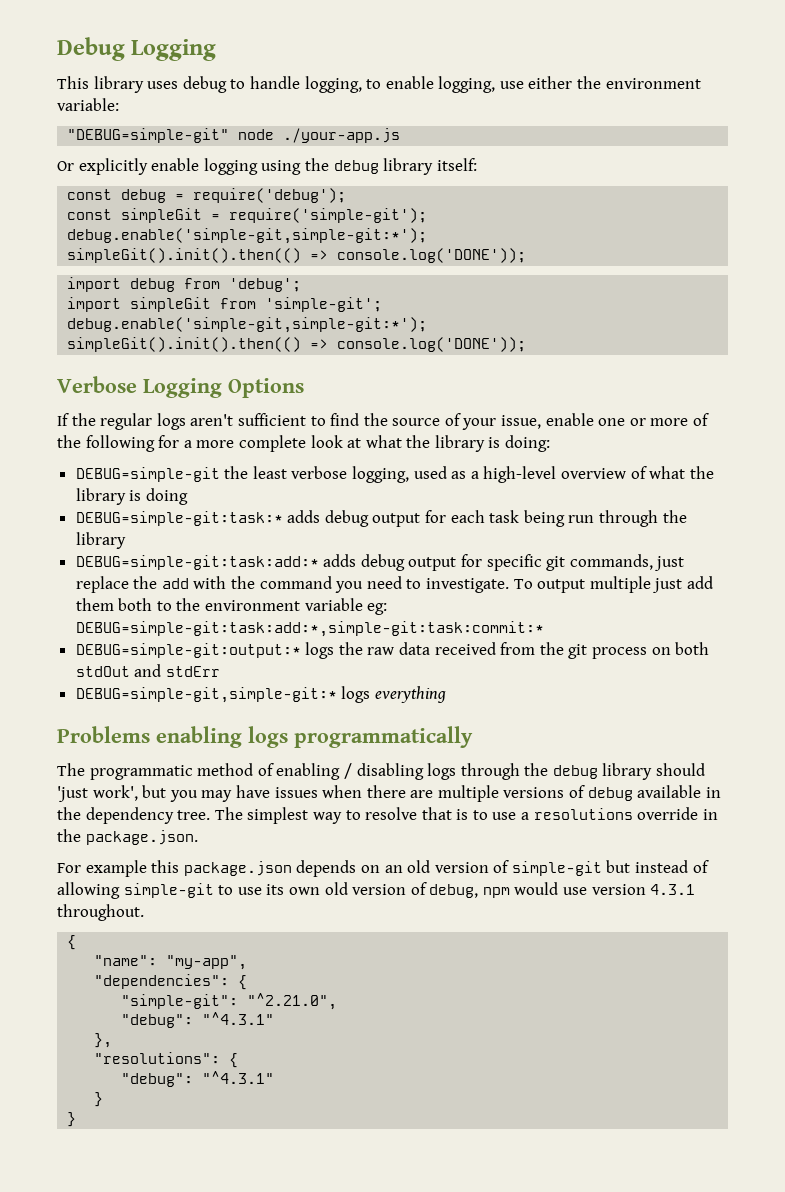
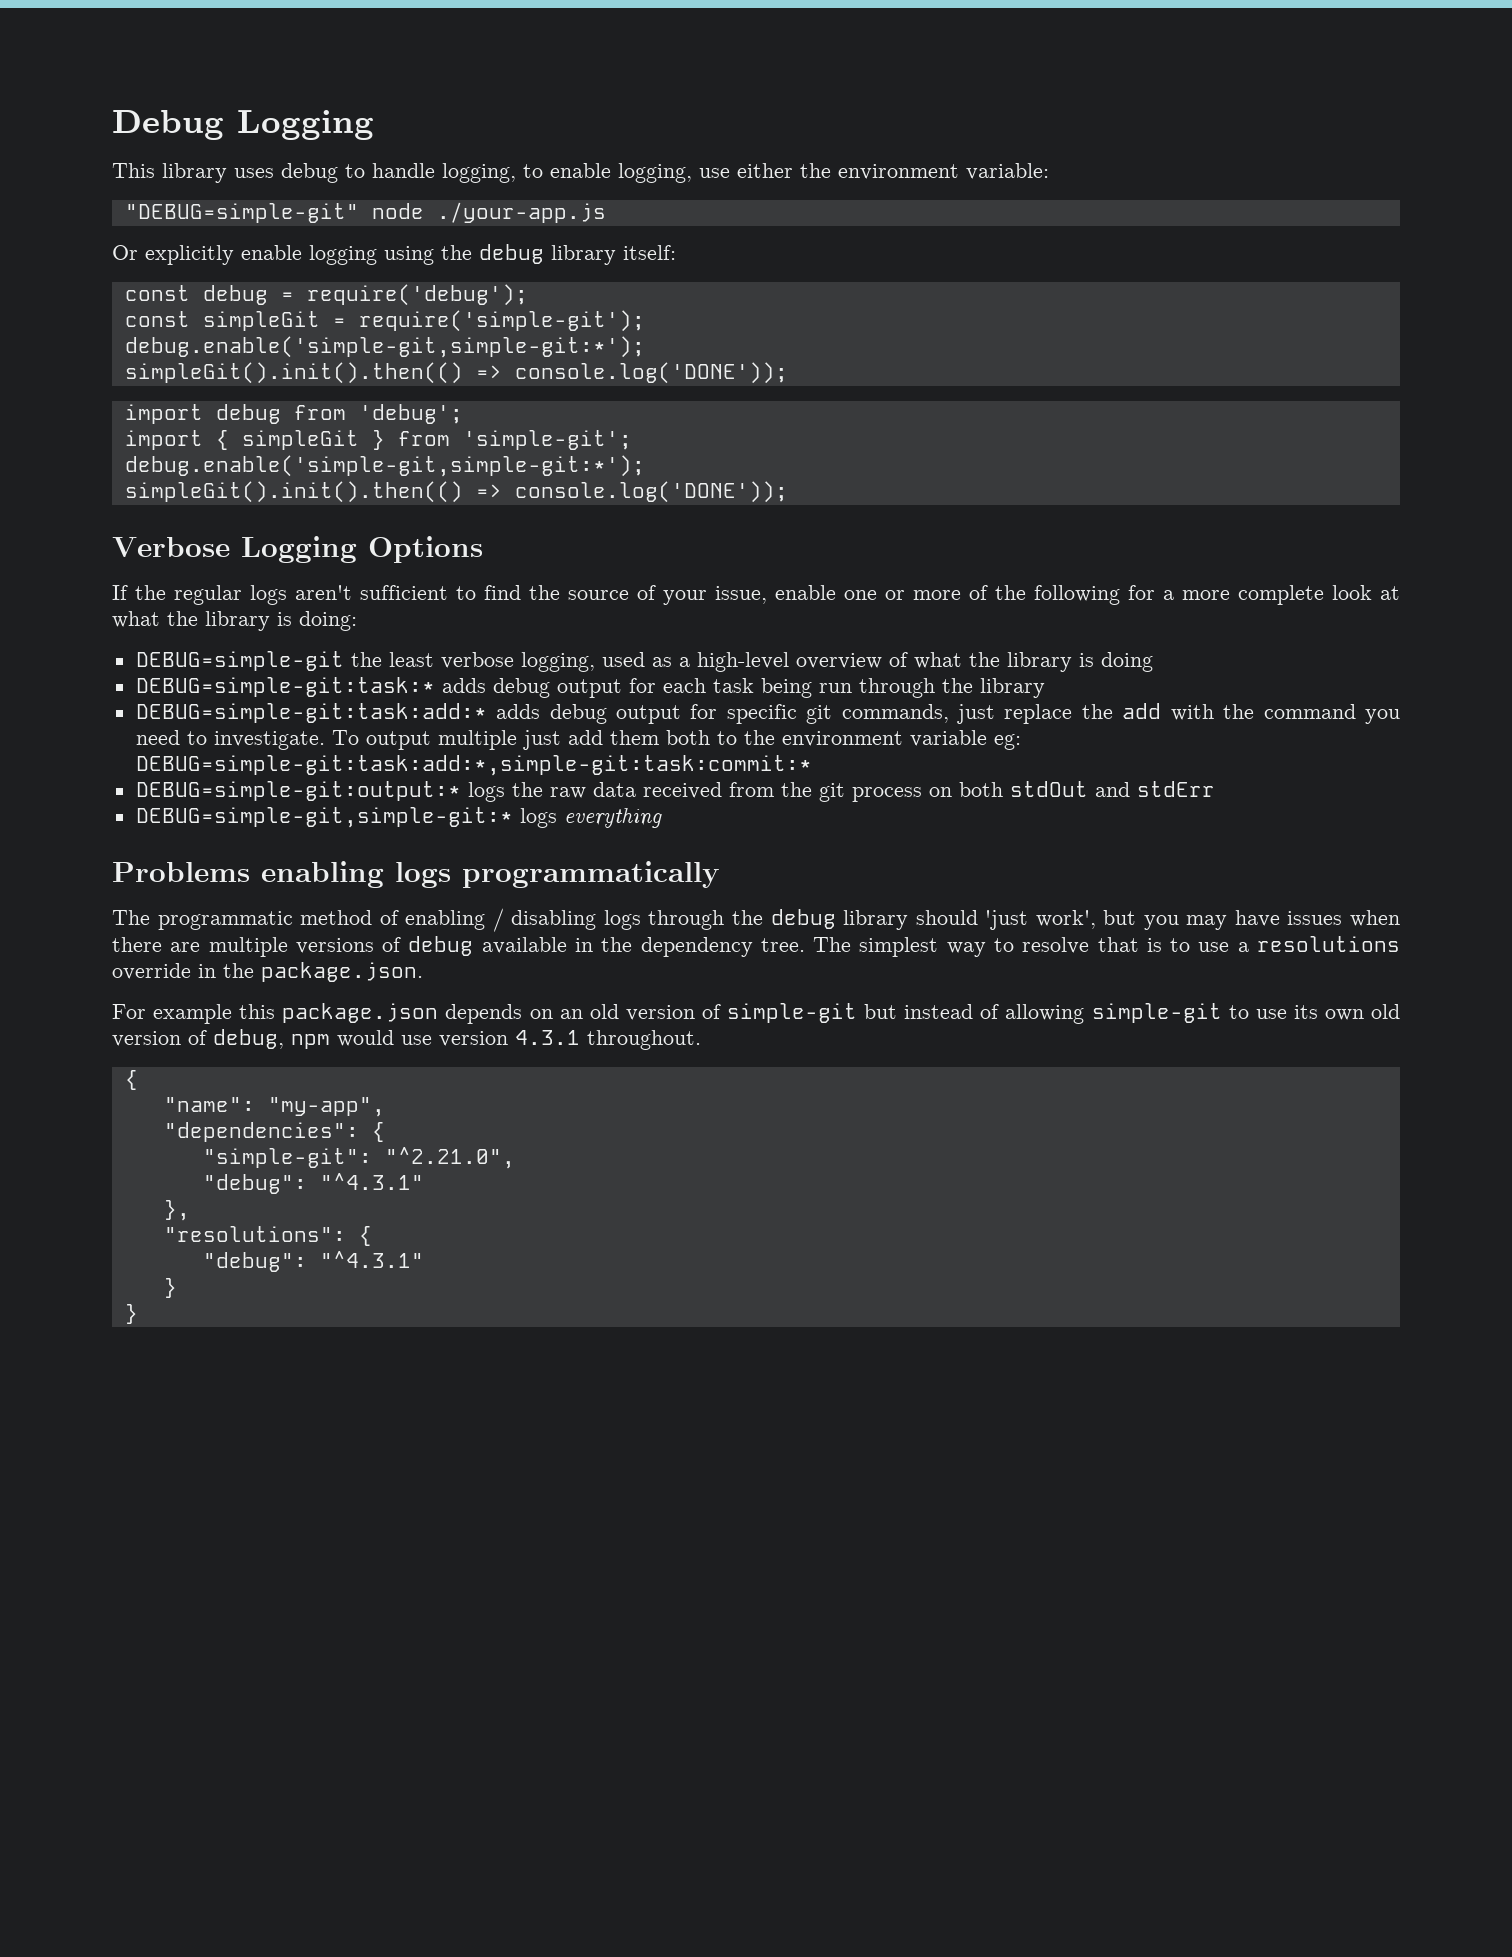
[130,297,212,312] simpleGit -> [215,430,385,450] { simpleGit }

